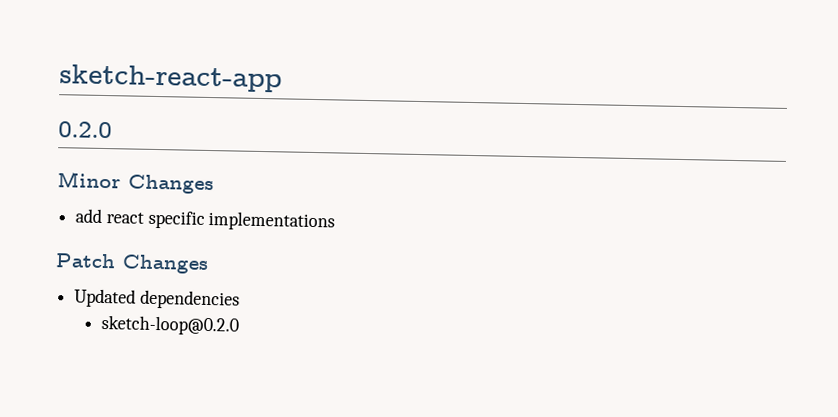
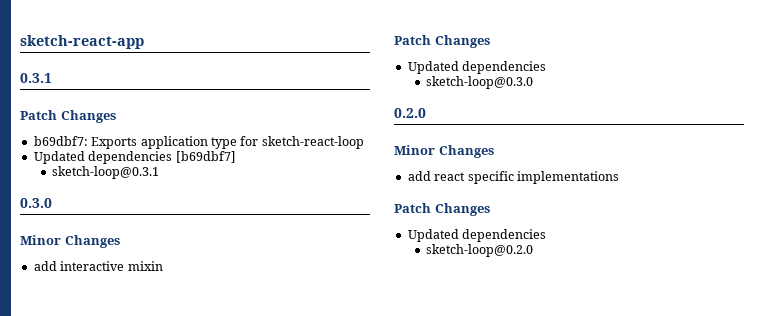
(282, 78) none -> [20,73,52,83] [20,110,116,123] [33,136,364,149] [33,151,236,164] [52,166,160,179] [20,198,52,208] [20,235,120,248] [33,261,163,271] [394,35,490,48] [407,61,547,74] [426,76,534,89] // 0.3.1 // Patch Changes // b69dbf7: Exports application type for sketch-react-loop // Updated dependencies [b69dbf7] // sketch-loop@0.3.1 // 0.3.0 // Minor Changes // add interactive mixin // Patch Changes // Updated dependencies // sketch-loop@0.3.0

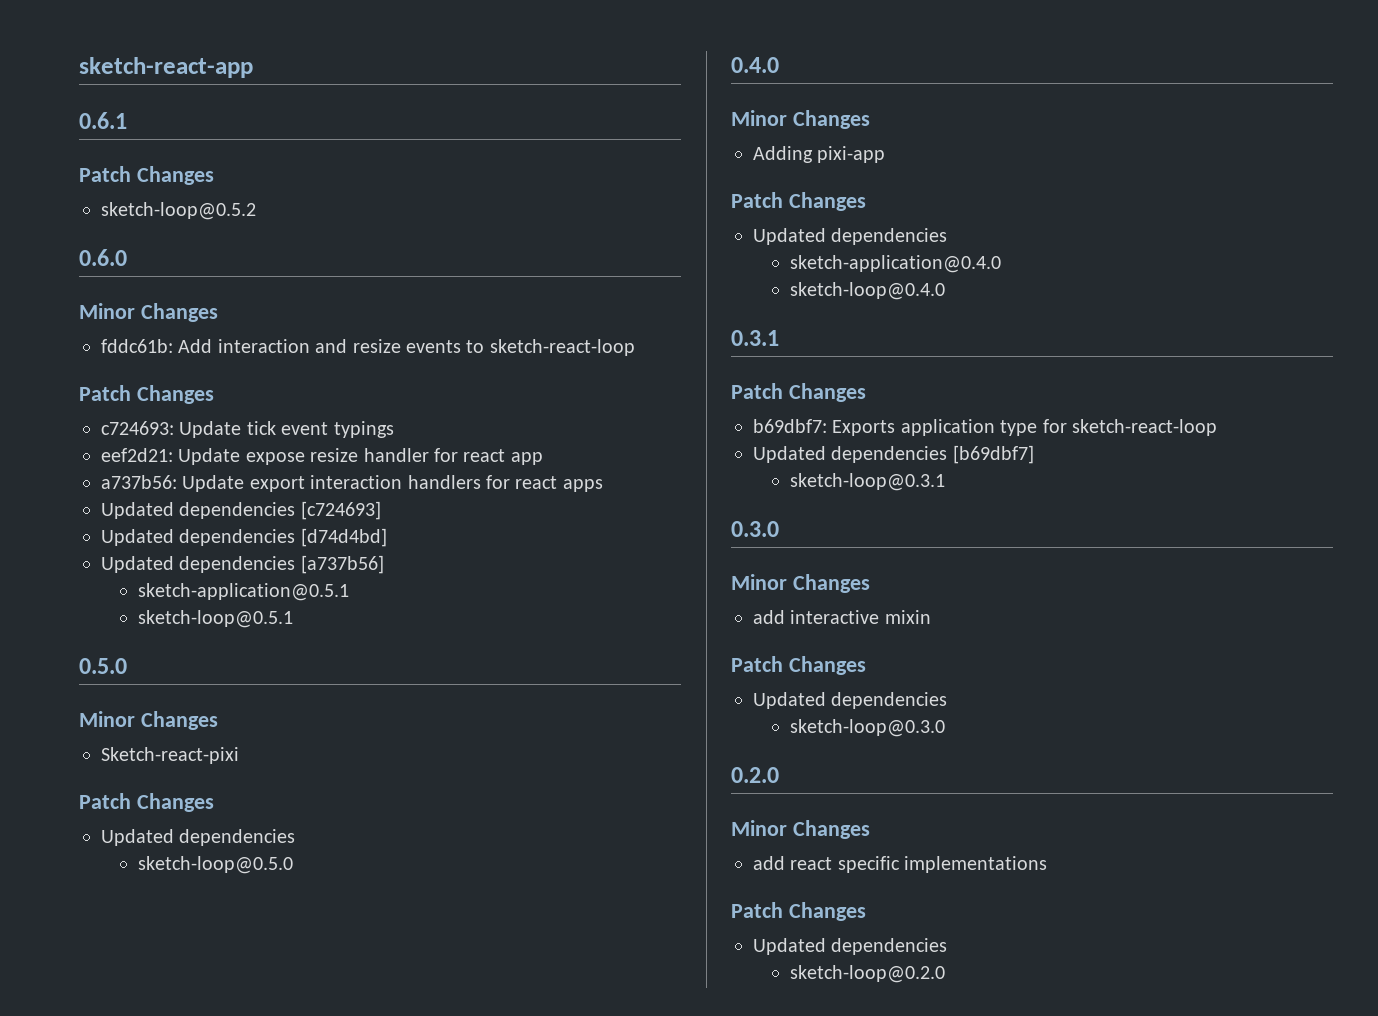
(144, 42) none -> [79,112,127,129] [79,166,214,185] [101,202,256,220] [79,249,127,266] [79,303,218,322] [101,339,635,356] [79,385,214,404] [101,421,394,438] [101,448,543,465] [101,475,603,492] [101,501,381,520] [101,528,387,547] [101,555,384,574] [138,583,350,601] [138,610,294,628] [79,658,127,674] [79,711,218,730] [101,747,239,764] [79,793,214,812] [101,829,296,846] [138,856,294,874] [731,57,779,73] [731,110,870,129] [753,146,886,163] [731,192,866,211] [753,228,948,245] [790,255,1002,273] [790,282,946,300] // 0.6.1 // Patch Changes // sketch-loop@0.5.2 // 0.6.0 // Minor Changes // fddc61b: Add interaction and resize events to sketch-react-loop // Patch Changes // c724693: Update tick event typings // eef2d21: Update expose resize handler for react app // a737b56: Update export interaction handlers for react apps // Updated dependencies [c724693] // Updated dependencies [d74d4bd] // Updated dependencies [a737b56] // sketch-application@0.5.1 // sketch-loop@0.5.1 // 0.5.0 // Minor Changes // Sketch-react-pixi // Patch Changes // Updated dependencies // sketch-loop@0.5.0 // 0.4.0 // Minor Changes // Adding pixi-app // Patch Changes // Updated dependencies // sketch-application@0.4.0 // sketch-loop@0.4.0

